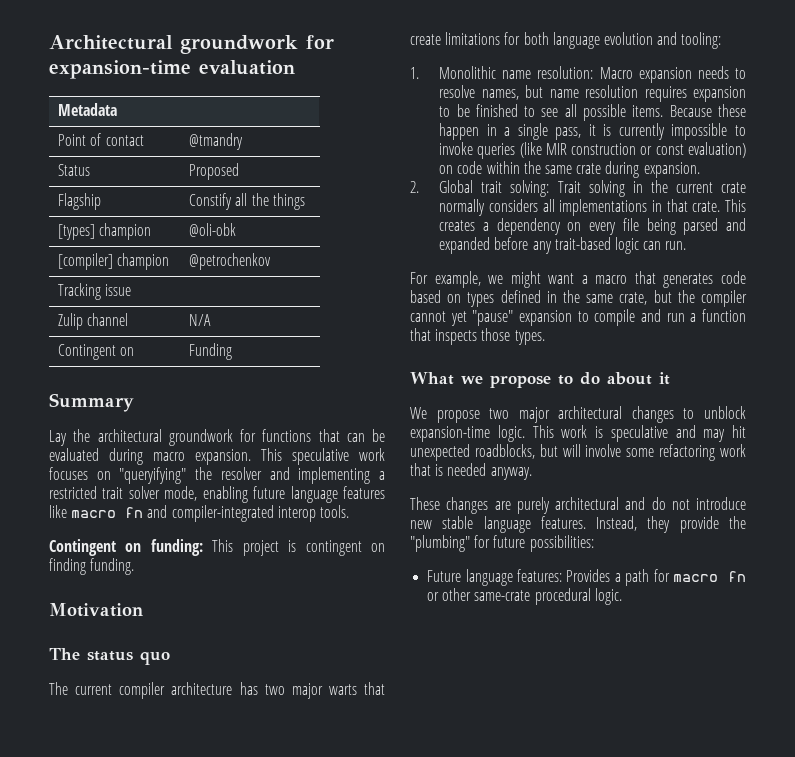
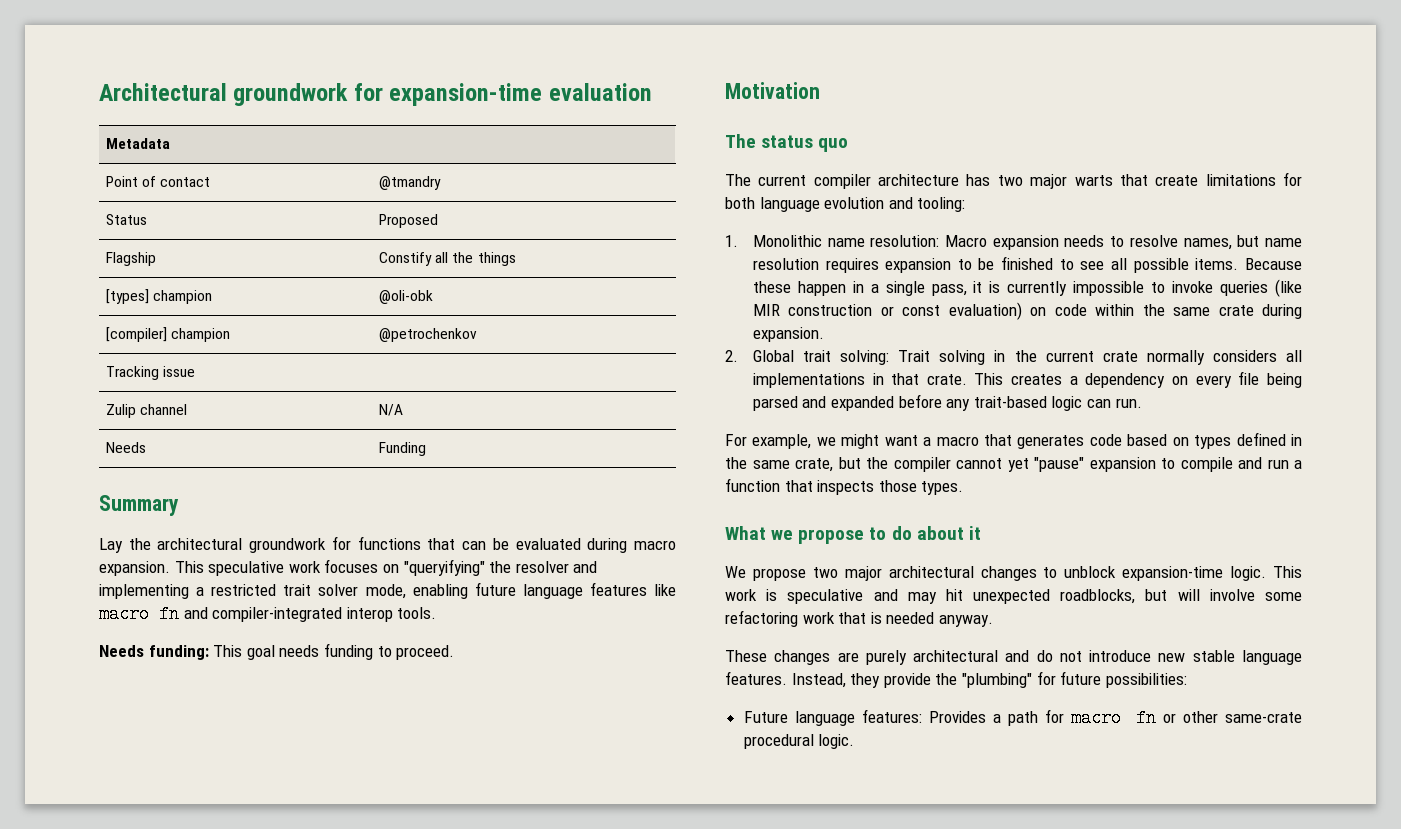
[58,344,135,360] Contingent on -> [106,442,147,453] Needs
[49,539,385,556] [49,558,135,575] Contingent on funding: This project is contingent on finding funding. -> [99,643,455,660] Needs funding: This goal needs funding to proceed.

